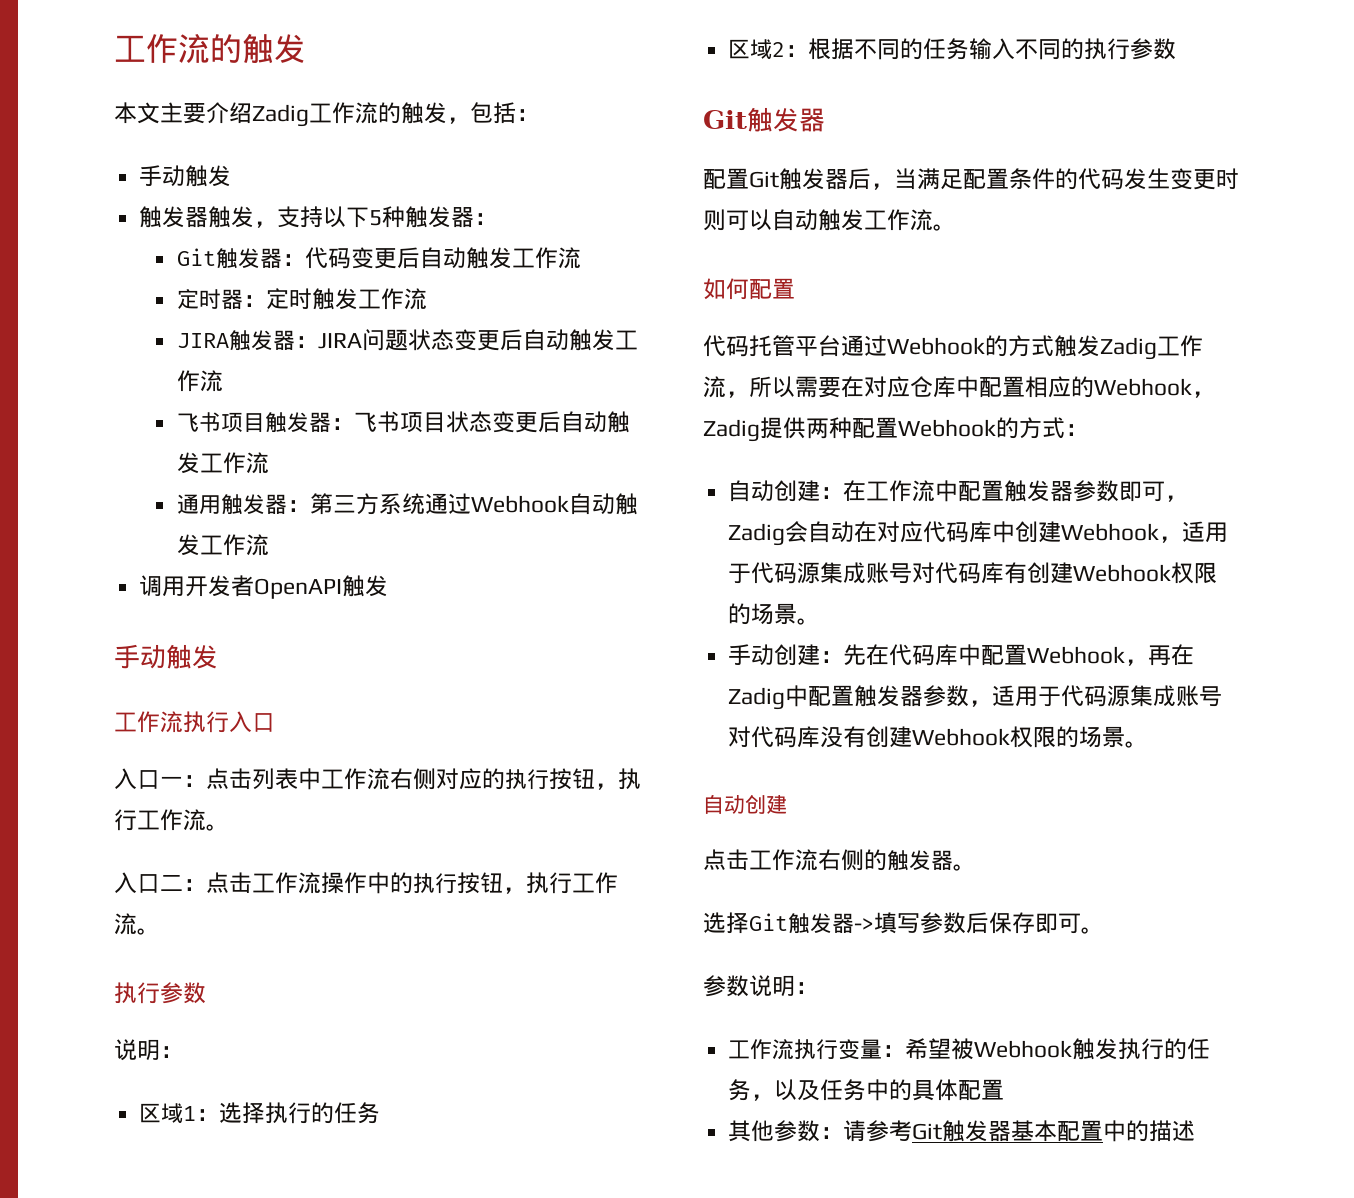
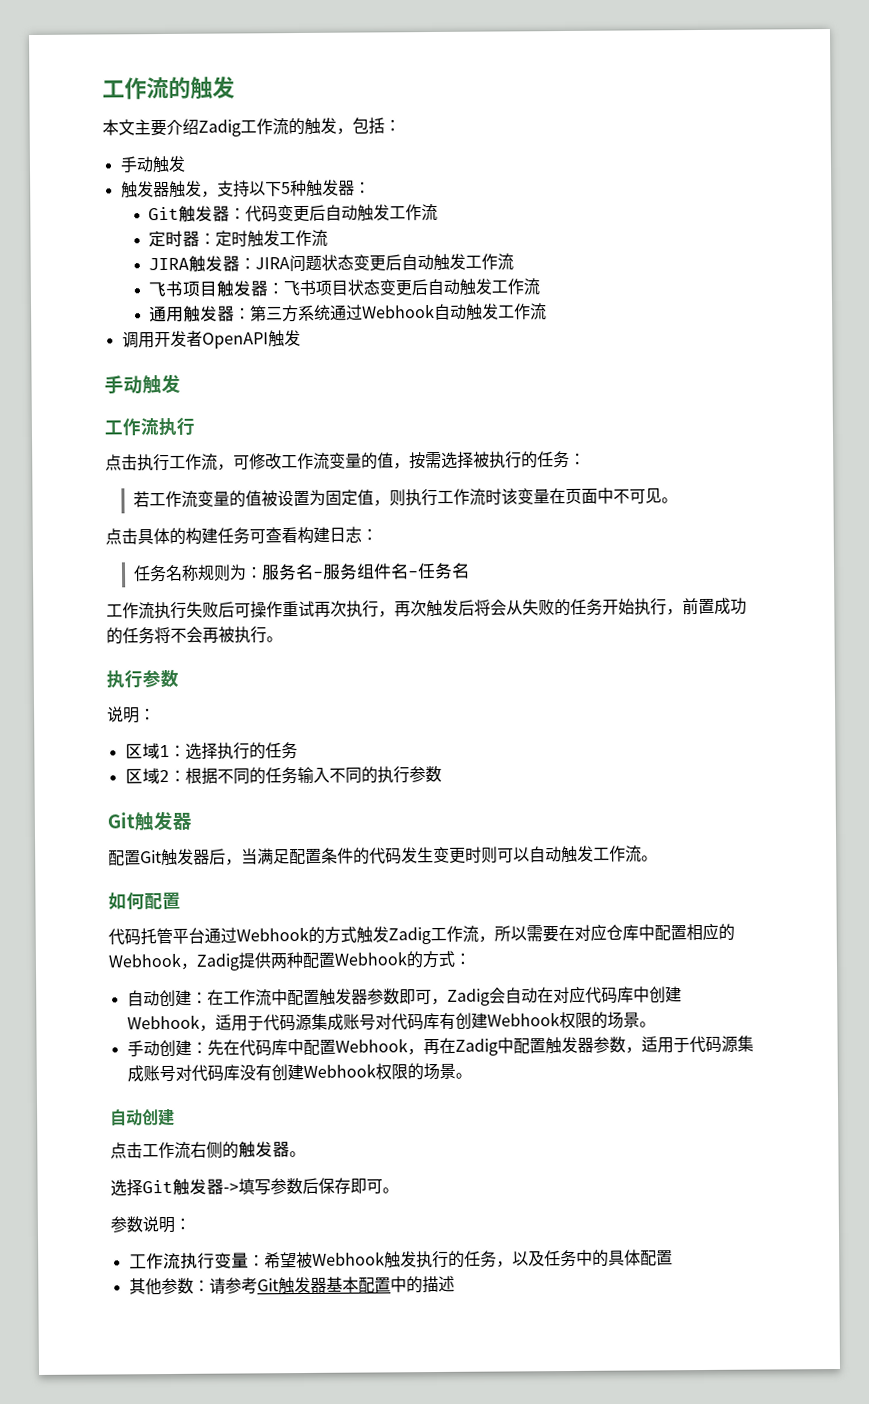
[229,711,275,733] [114,768,641,790] [114,809,229,831] [114,872,618,894] [114,913,137,935] 入口 // 入口一：点击列表中工作流右侧对应的执行按钮，执行工作流。 // 入口二：点击工作流操作中的执行按钮，执行工作流 -> [105,450,586,472] [132,487,678,508] [105,526,378,545] [132,562,470,583] [106,597,747,620] [106,626,267,645] // 点击执行工作流，可修改工作流变量的值，按需选择被执行的任务： // 若工作流变量的值被设置为固定值，则执行工作流时该变量在页面中不可见。 // 点击具体的构建任务可查看构建日志： // 任务名称规则为：服务名-服务组件名-任务名 // 工作流执行失败后可操作重试再次执行，再次触发后将会从失败的任务开始执行，前置成功的任务将不会再被执行

